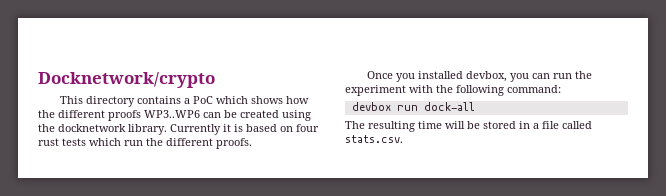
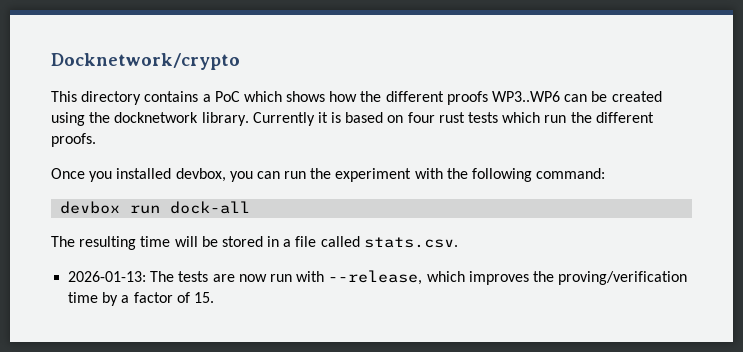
(403, 139) none -> [68,270,688,285] [68,292,214,306] // 2026-01-13: The tests are now run with --release, which improves the proving/verification time by a factor of 15.

